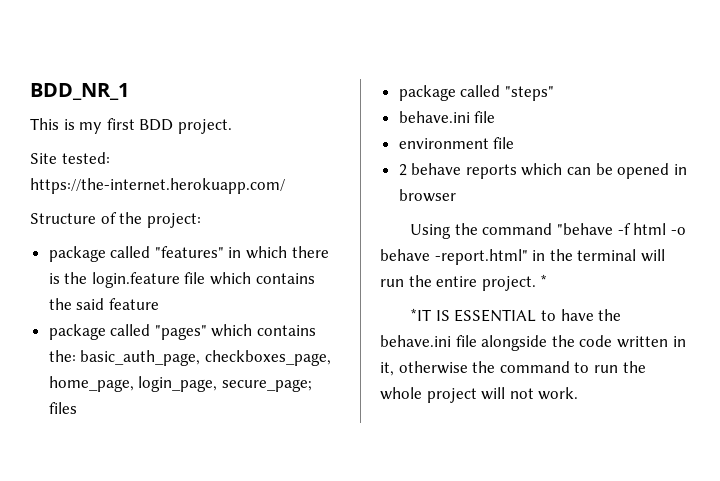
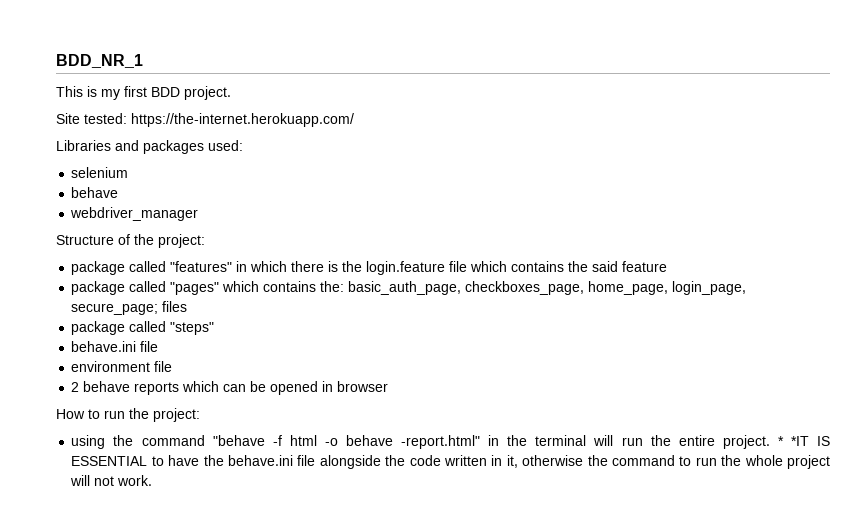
(285, 186) none -> [56,140,243,154] [71,167,129,178] [71,187,119,198] [70,207,199,221] // Libraries and packages used: // selenium // behave // webdriver_manager
[410,224,452,239] Using -> [56,408,200,422] [71,435,106,449] How to run the project: // using
(548, 280) // -> (784, 441) none

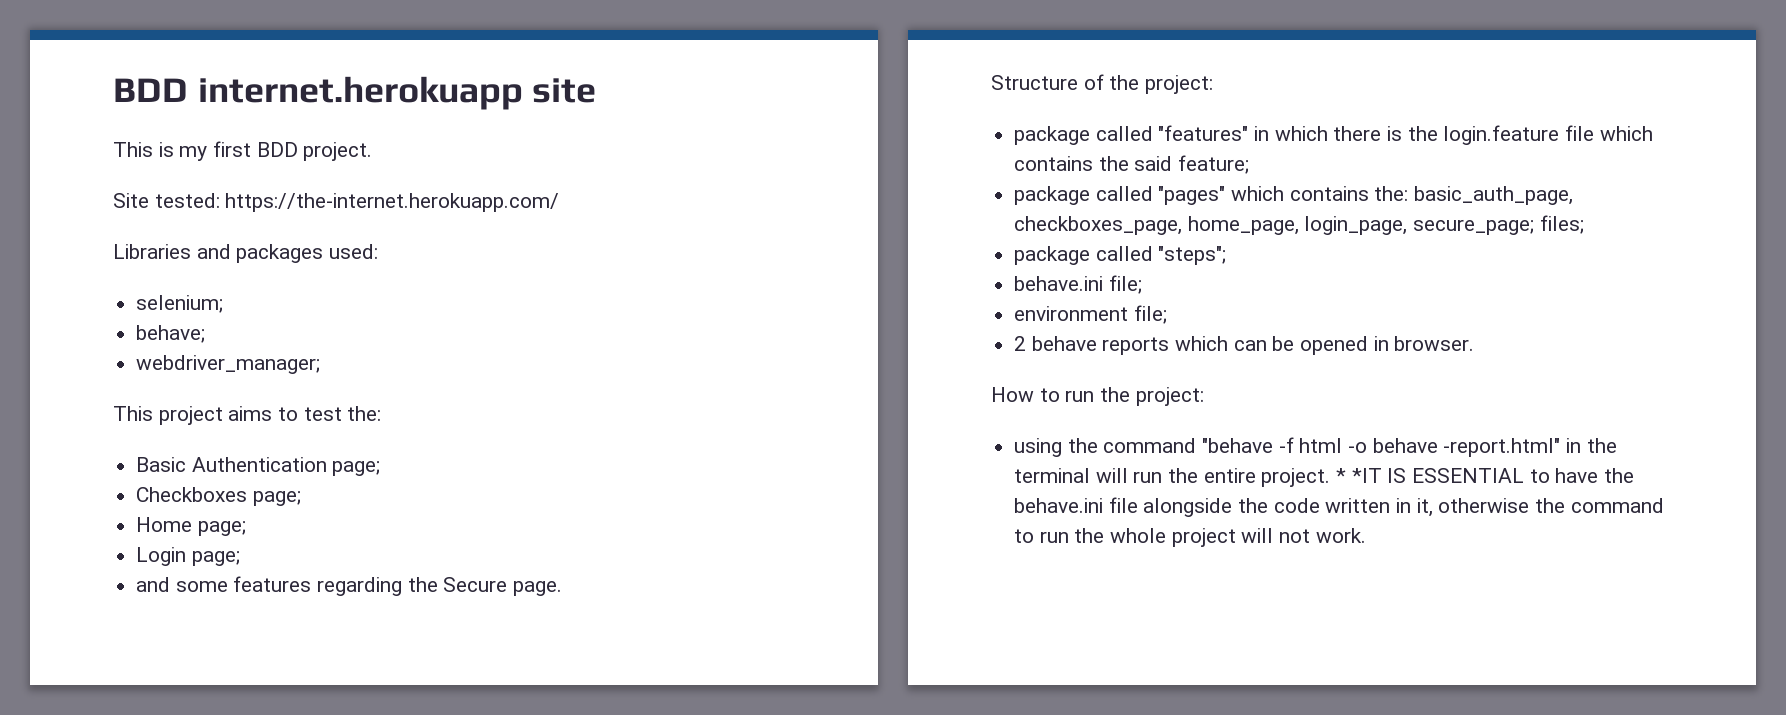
[56,54,143,68] BDD_NR_1 -> [113,76,597,110] BDD internet.herokuapp site
[71,167,129,178] [71,187,119,198] [70,207,199,221] selenium // behave // webdriver_manager -> [136,295,224,313] [136,325,206,343] [136,355,321,374] [113,406,382,425] [136,457,381,476] [136,487,301,506] [136,517,246,536] [136,547,240,566] [136,576,563,596] selenium; // behave; // webdriver_manager; // This project aims to test the: // Basic Authentication page; // Checkboxes page; // Home page; // Login page; // and some features regarding the Secure page.
[622,261,668,272] feature -> [1178,155,1250,174] feature;
[162,301,188,312] [71,321,215,335] [71,341,159,352] files // package called "steps" // behave.ini file -> [1539,215,1584,234] [1014,246,1227,265] [1014,275,1142,294] files; // package called "steps"; // behave.ini file;
[154,361,173,372] file -> [1133,305,1167,324] file;
[337,381,389,392] browser -> [1394,336,1475,351] browser.

